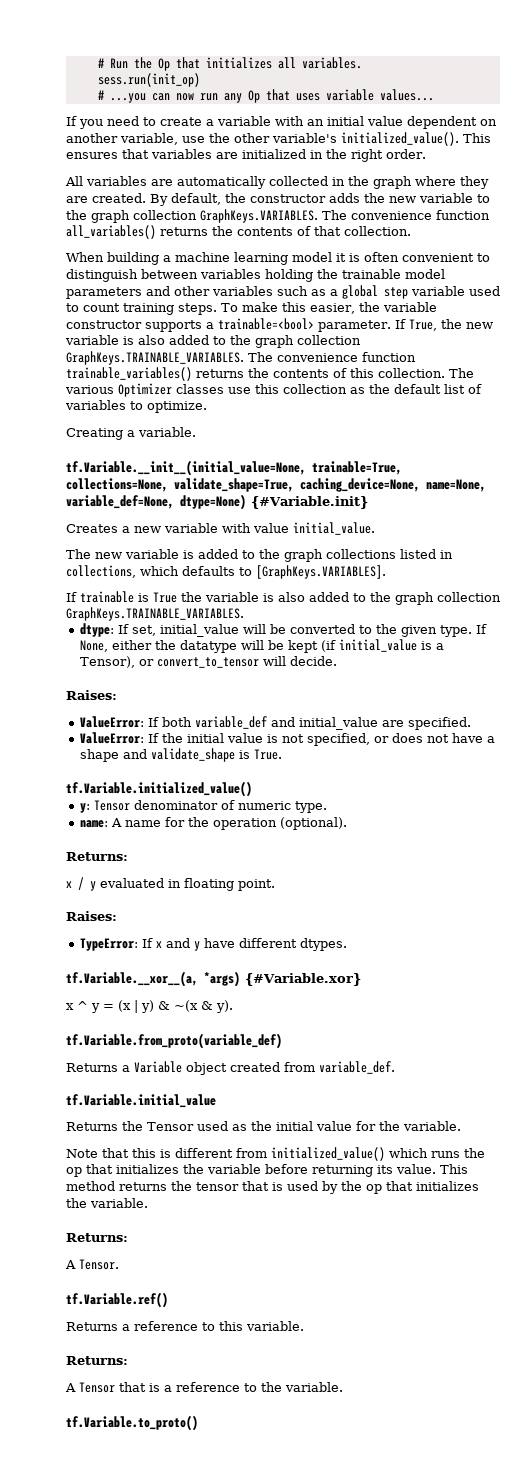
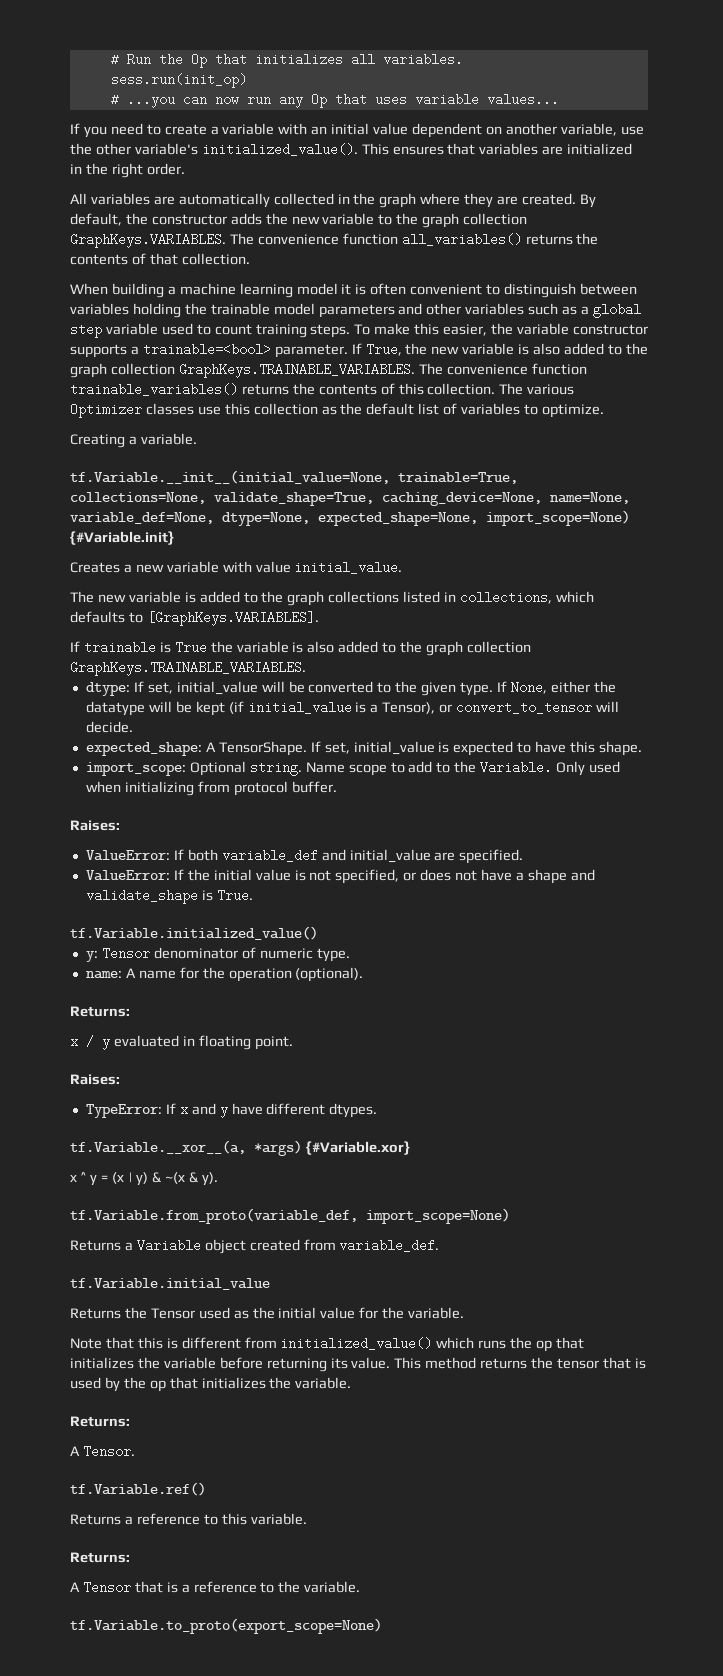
[180,494,246,510] dtype=None) -> [222,510,630,526] dtype=None, expected_shape=None, import_scope=None)
(338, 661) none -> [85,741,643,756] [85,761,621,776] [85,781,337,796] // expected_shape: A TensorShape. If set, initial_value is expected to have this shape. // import_scope: Optional string. Name scope to add to the Variable. Only used when initializing from protocol buffer.
[66,1033,282,1049] tf.Variable.from_proto(variable_def) -> [70,1208,510,1224] tf.Variable.from_proto(variable_def, import_scope=None)
[66,1415,198,1431] tf.Variable.to_proto() -> [70,1618,382,1634] tf.Variable.to_proto(export_scope=None)

